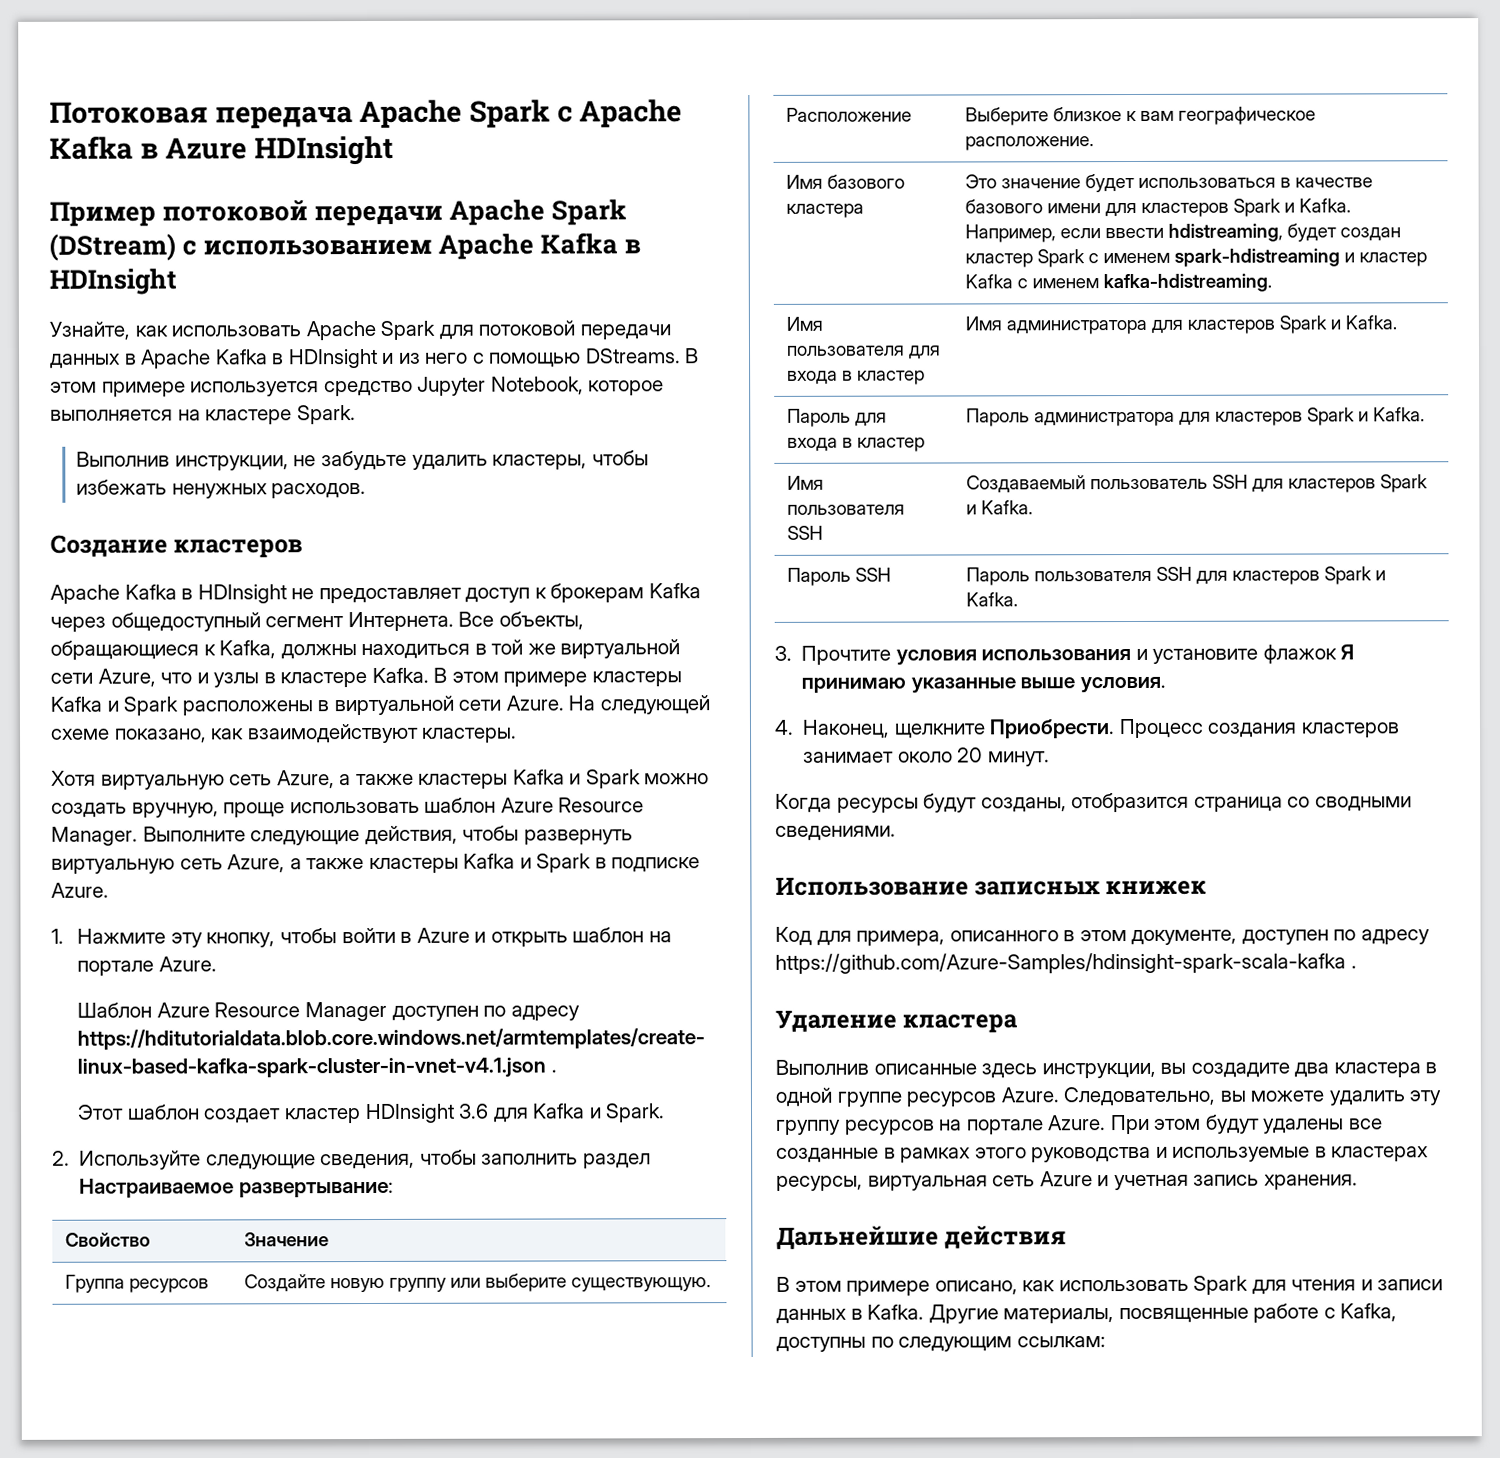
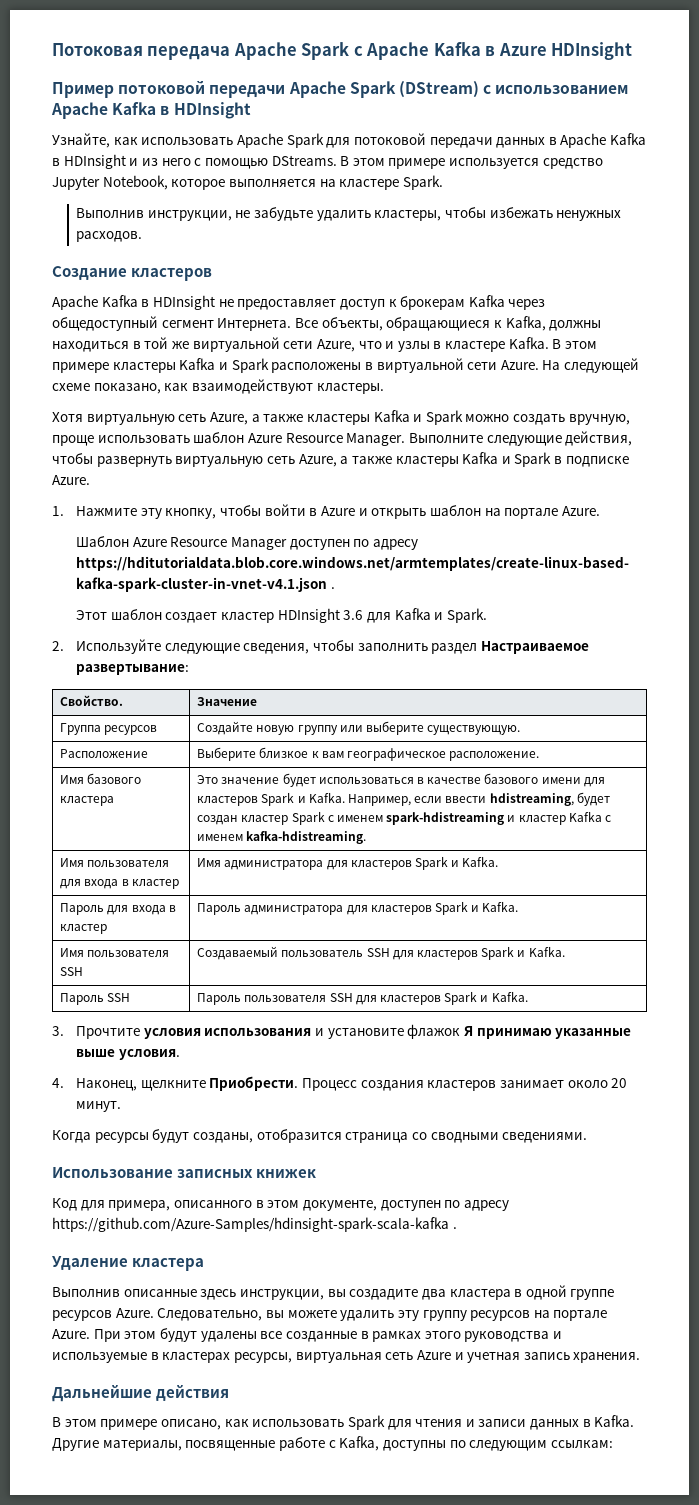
[65,1232,152,1247] Свойство -> [60,695,124,706] Свойство.

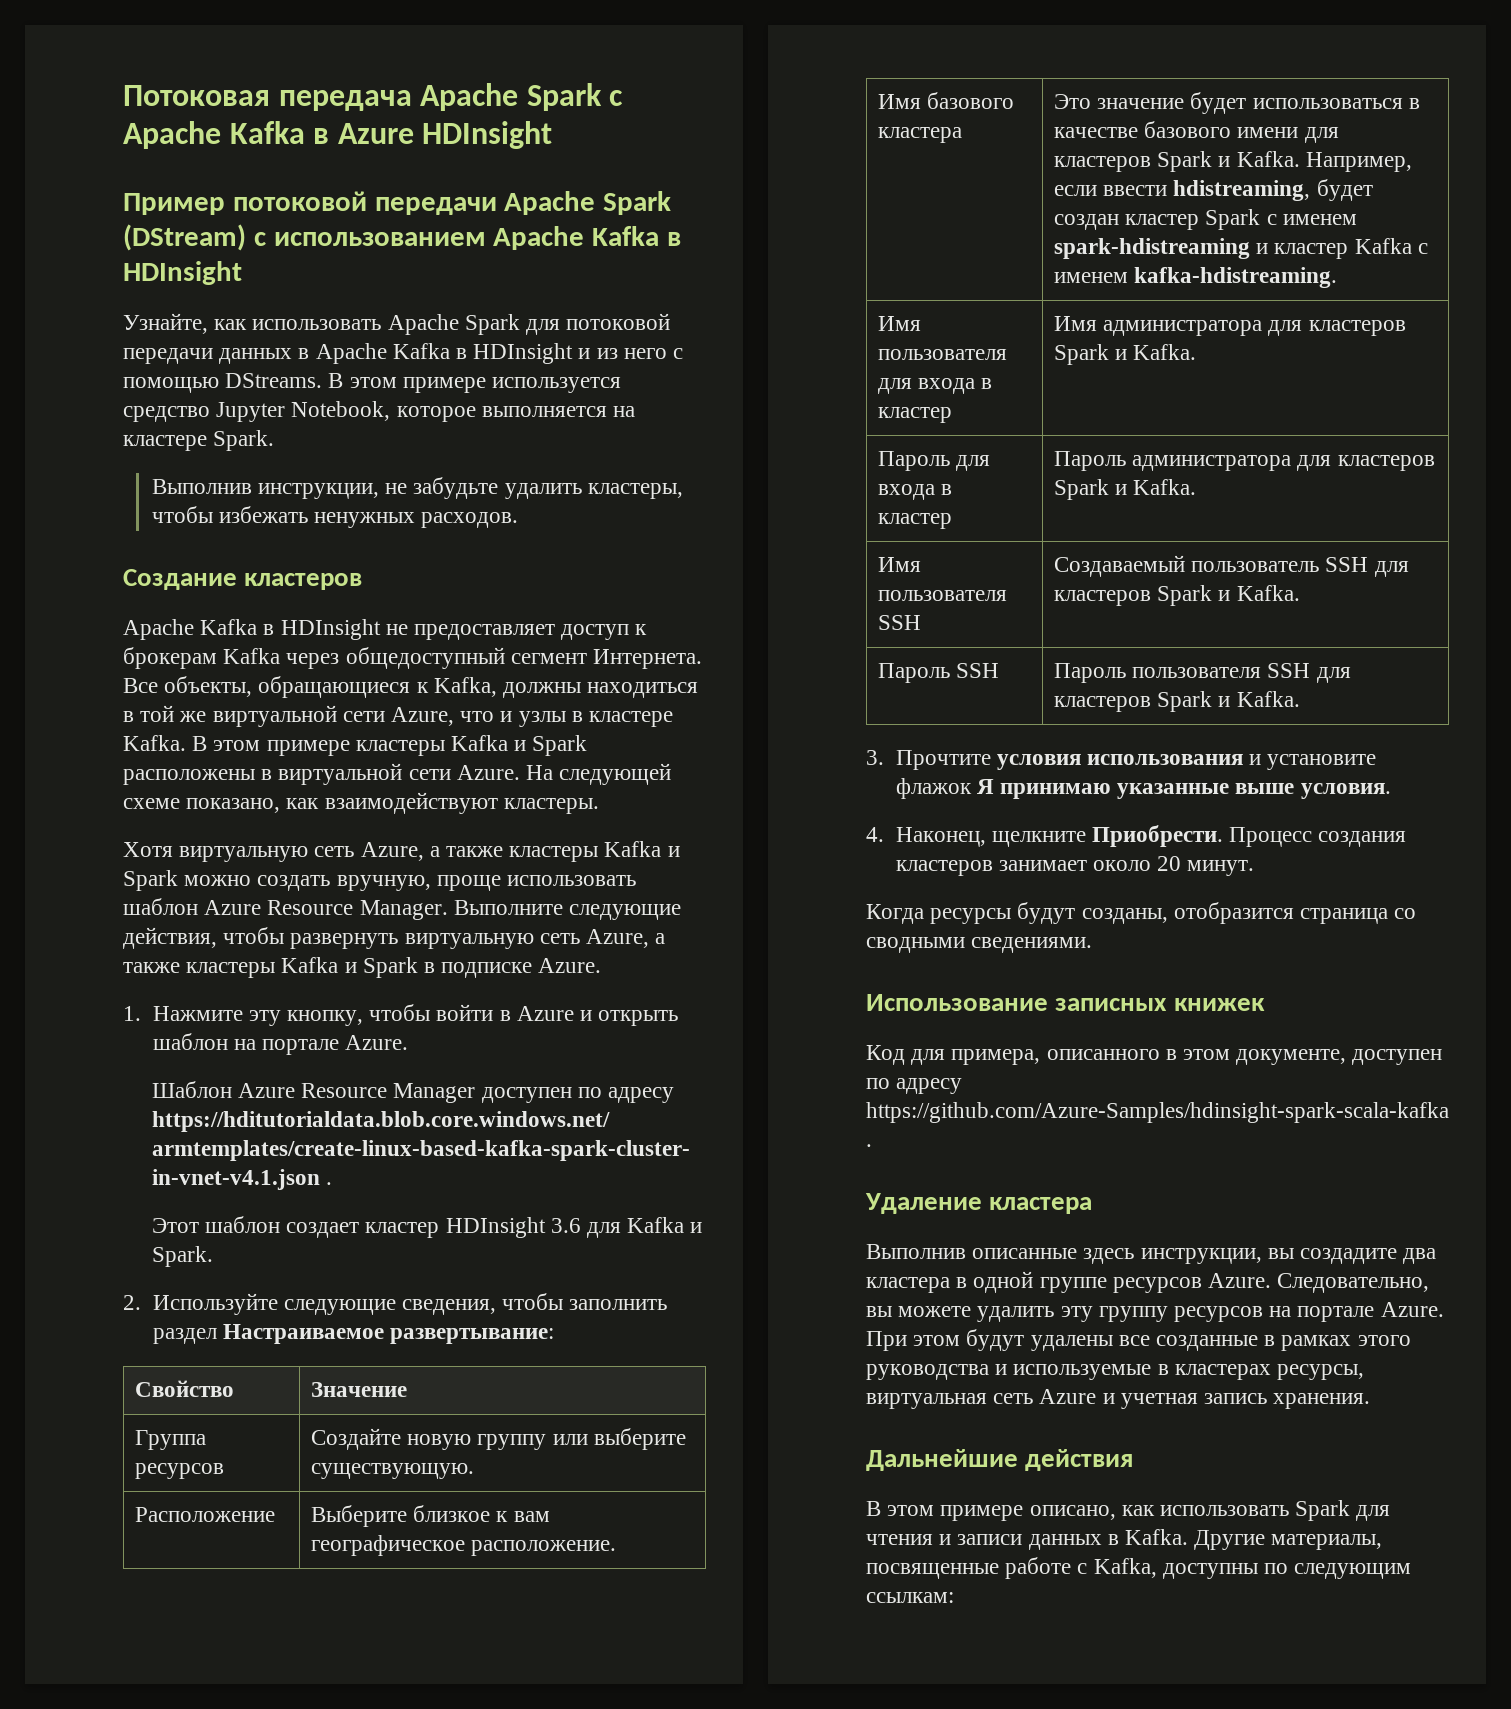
[60,695,124,706] Свойство. -> [134,1380,234,1397] Свойство

